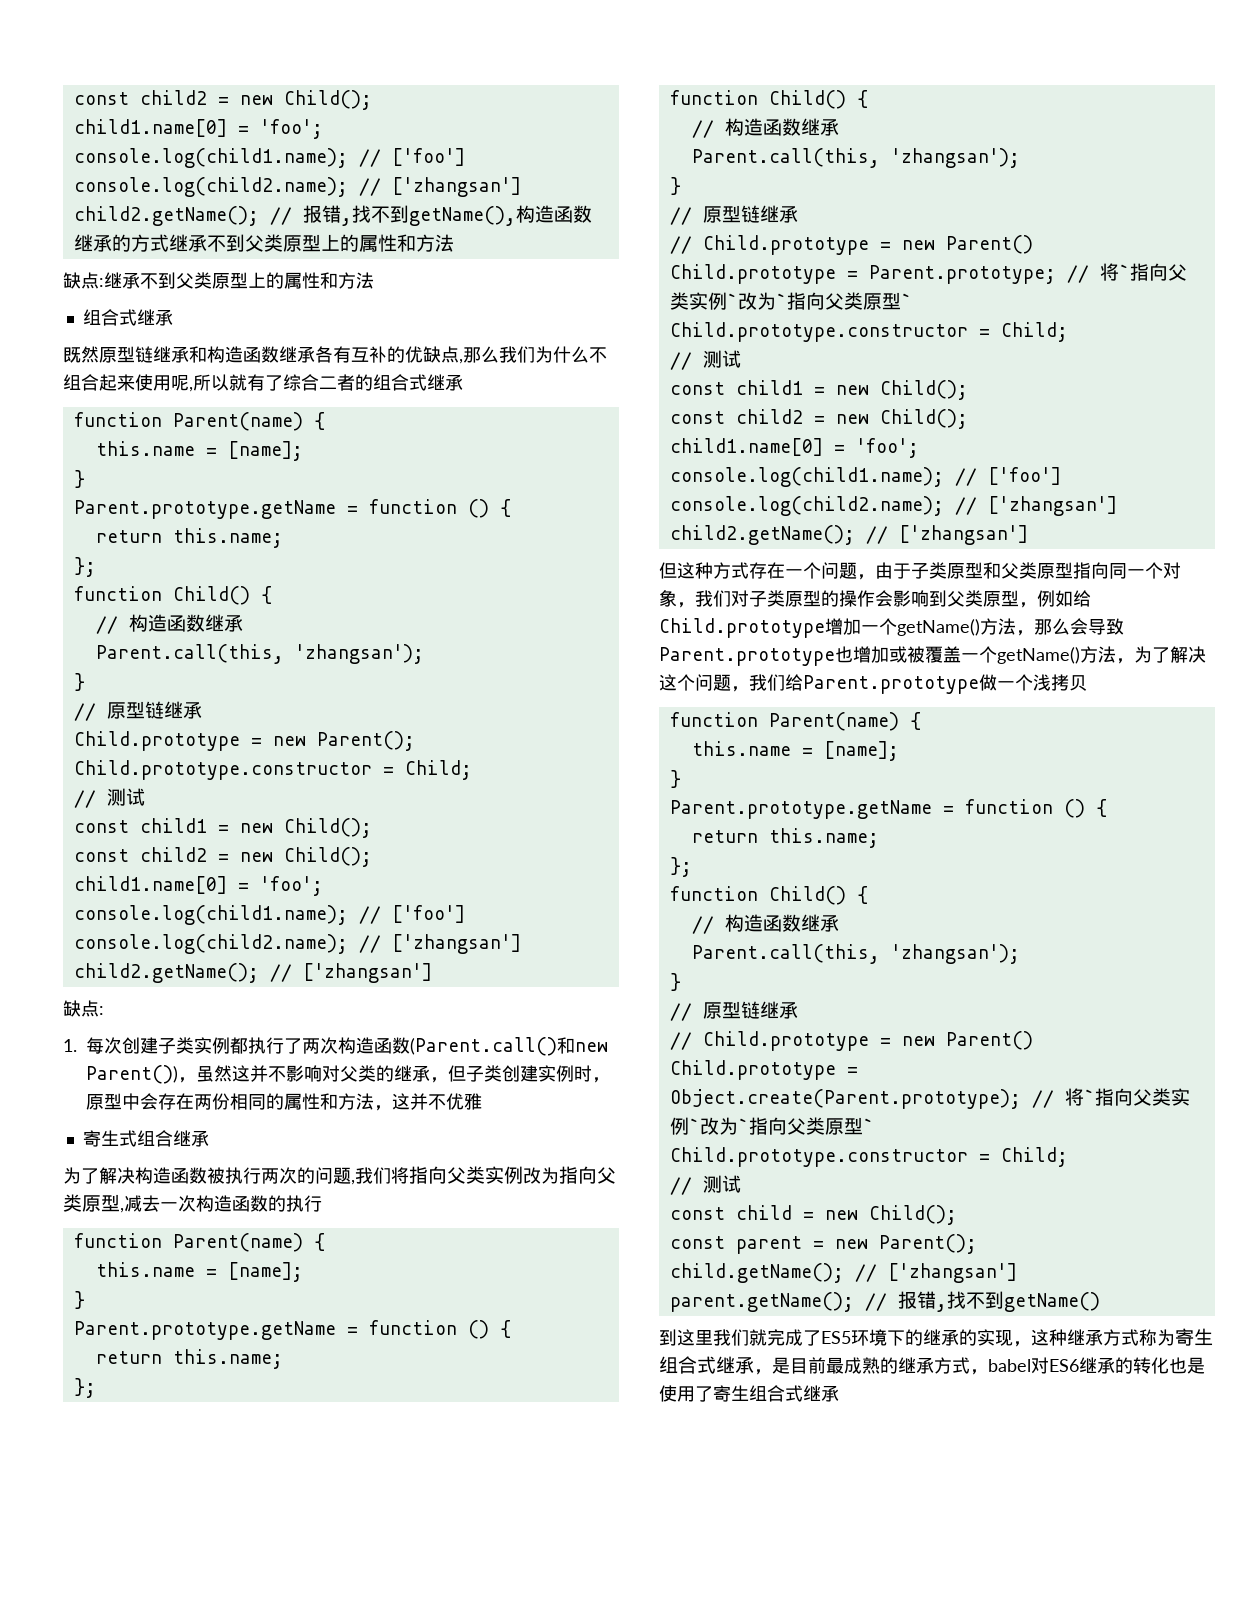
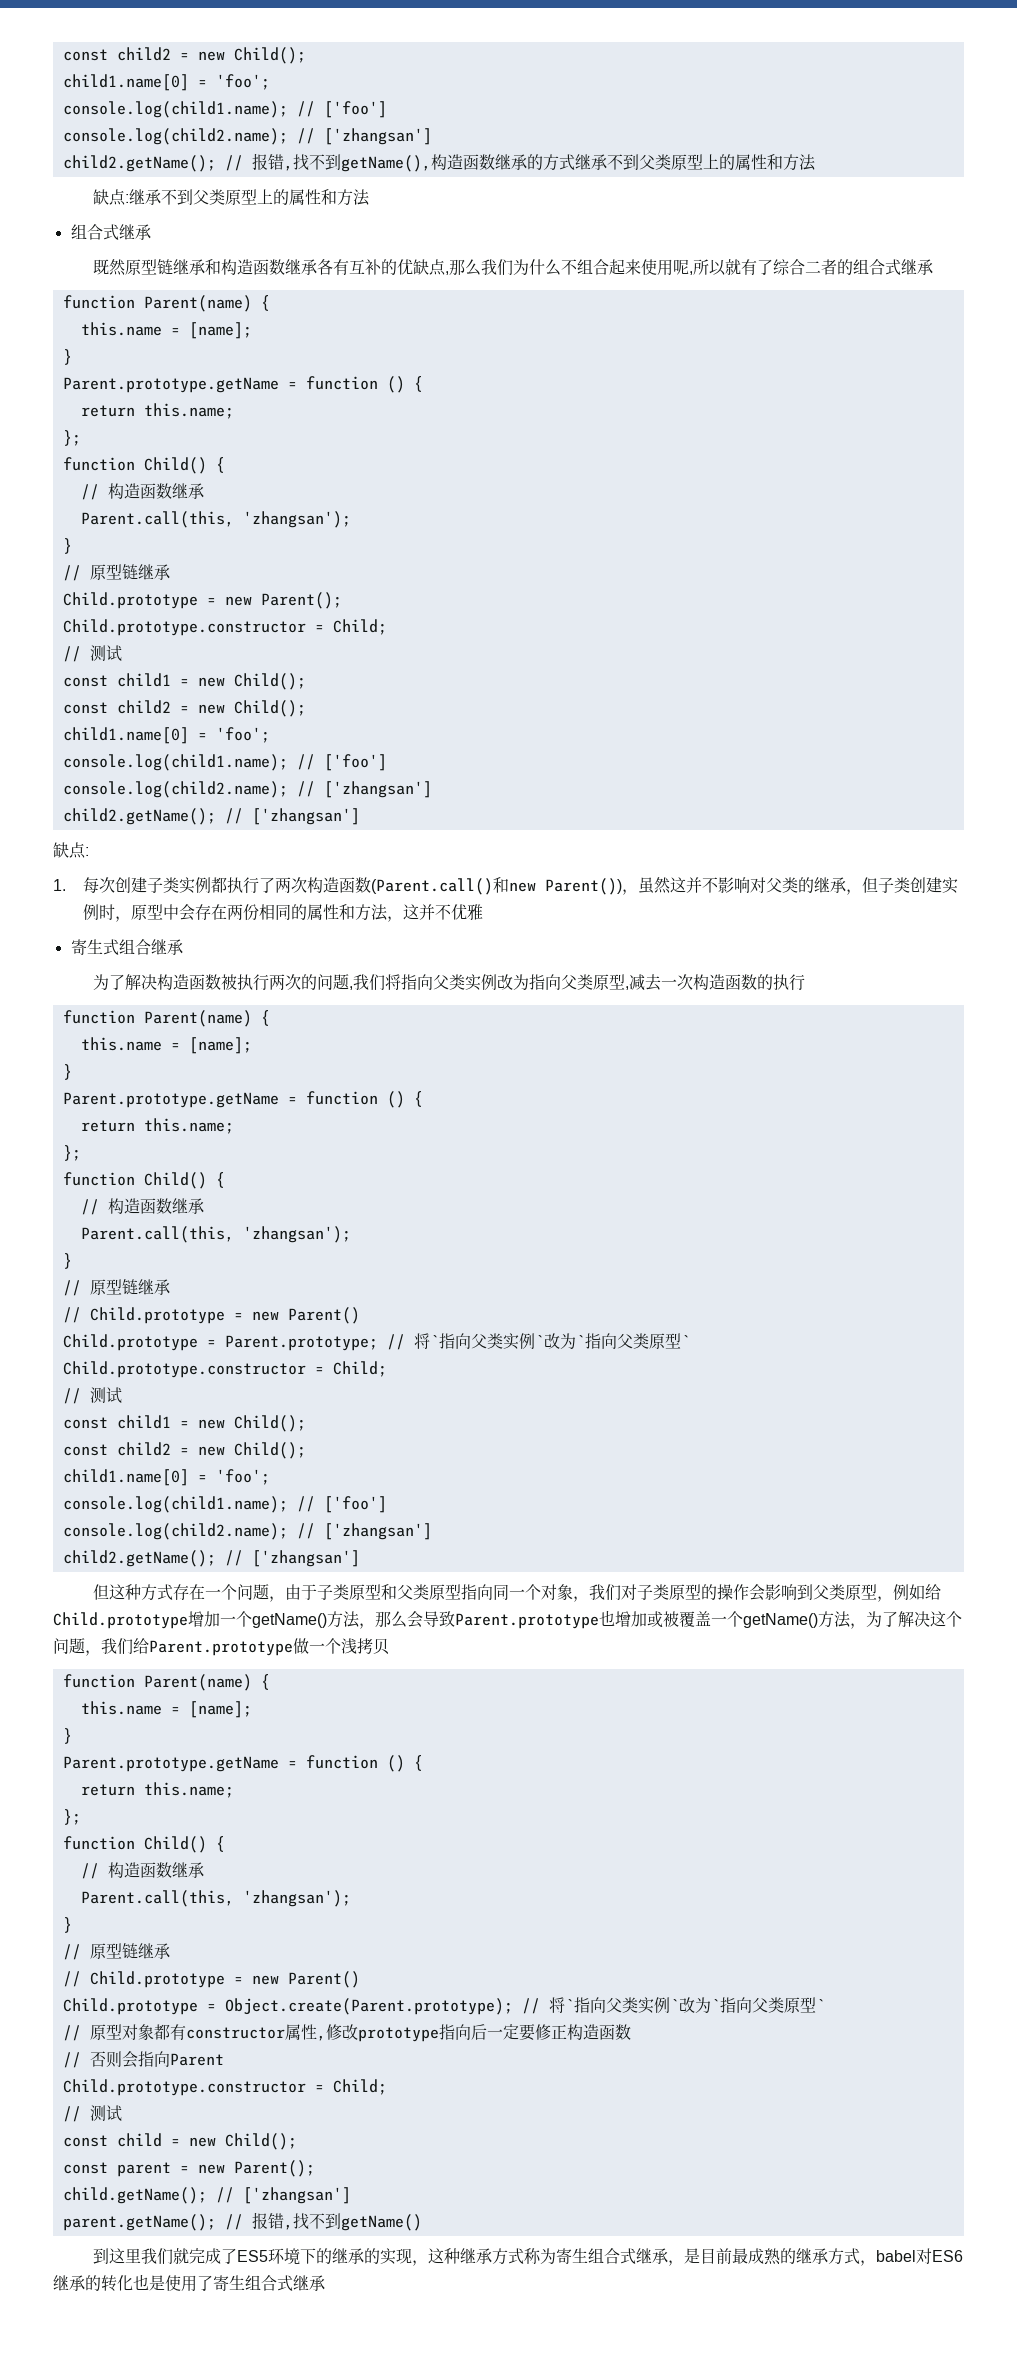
(874, 1125) none -> [62,2024,631,2042] [62,2051,224,2068] // // 原型对象都有constructor属性,修改prototype指向后一定要修正构造函数 // // 否则会指向Parent

